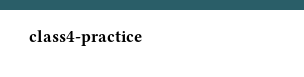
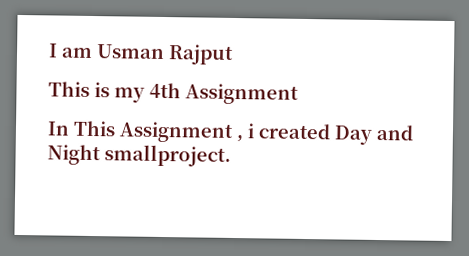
[29,30,142,46] class4-practice -> [48,43,234,65] [48,81,299,105] [47,120,414,145] [47,144,231,167] I am Usman Rajput // This is my 4th Assignment // In This Assignment , i created Day and Night smallproject.

